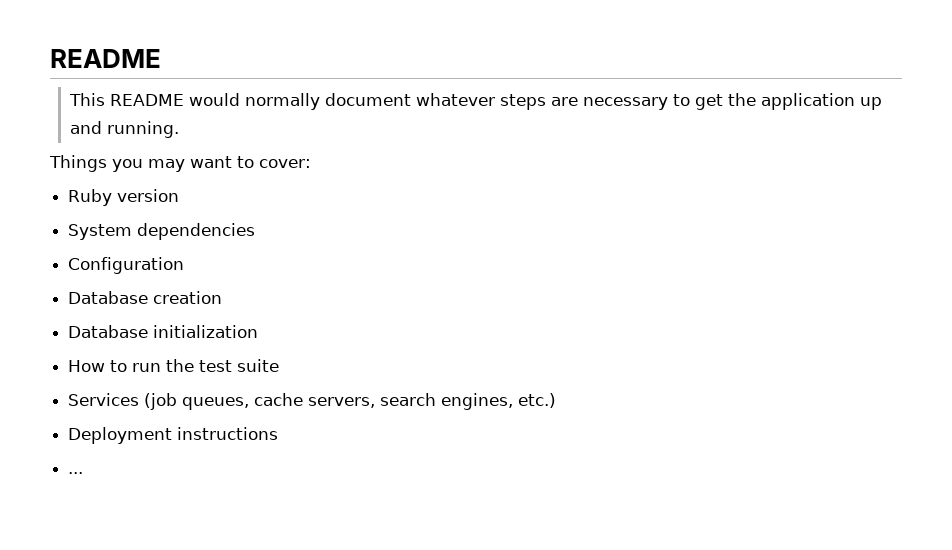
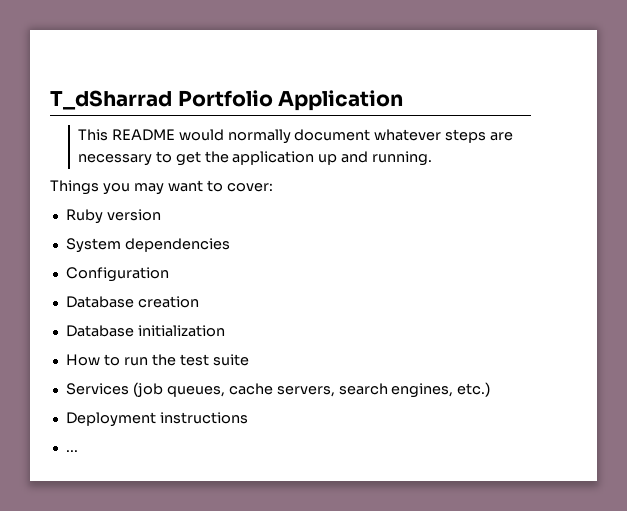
[50,49,161,68] README -> [50,90,404,111] T_dSharrad Portfolio Application

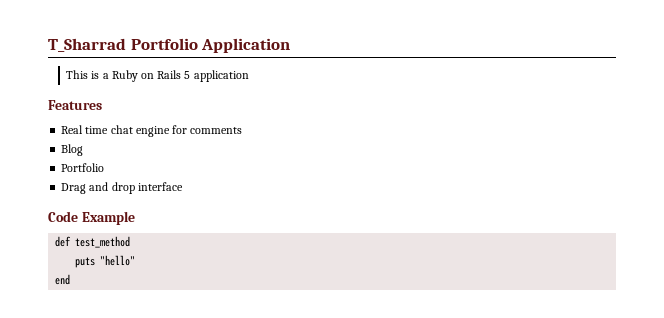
[50,90,172,110] T_dSharrad -> [48,38,126,52] T_Sharrad
[111,129,514,144] [77,151,433,166] [50,180,273,195] [65,209,161,224] [65,238,230,253] [65,267,169,282] [65,296,199,308] [65,325,225,337] [65,354,249,366] [65,382,491,398] [65,412,248,427] [65,450,78,452] README would normally document whatever steps are necessary to get the application up and running. // Things you may want to cover: // Ruby version // System dependencies // Configuration // Database creation // Database initialization // How to run the test suite // Services (job queues, cache servers, search engines, etc.) // Deployment instructions // ... -> [91,70,249,82] [48,100,102,110] [61,125,243,137] [61,144,84,156] [61,163,105,172] [61,182,183,194] [48,211,135,225] [55,236,131,248] [75,255,136,268] [55,274,71,285] is a Ruby on Rails 5 application // Features // Real time chat engine for comments // Blog // Portfolio // Drag and drop interface // Code Example // def test_method // puts "hello" // end

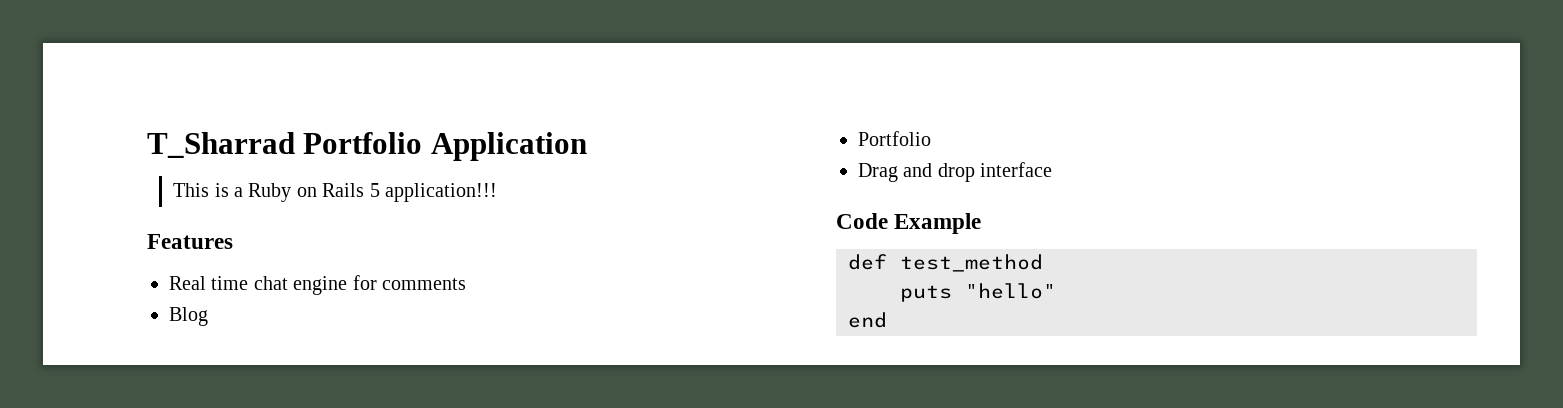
[193,70,249,82] application -> [384,183,497,202] application!!!

